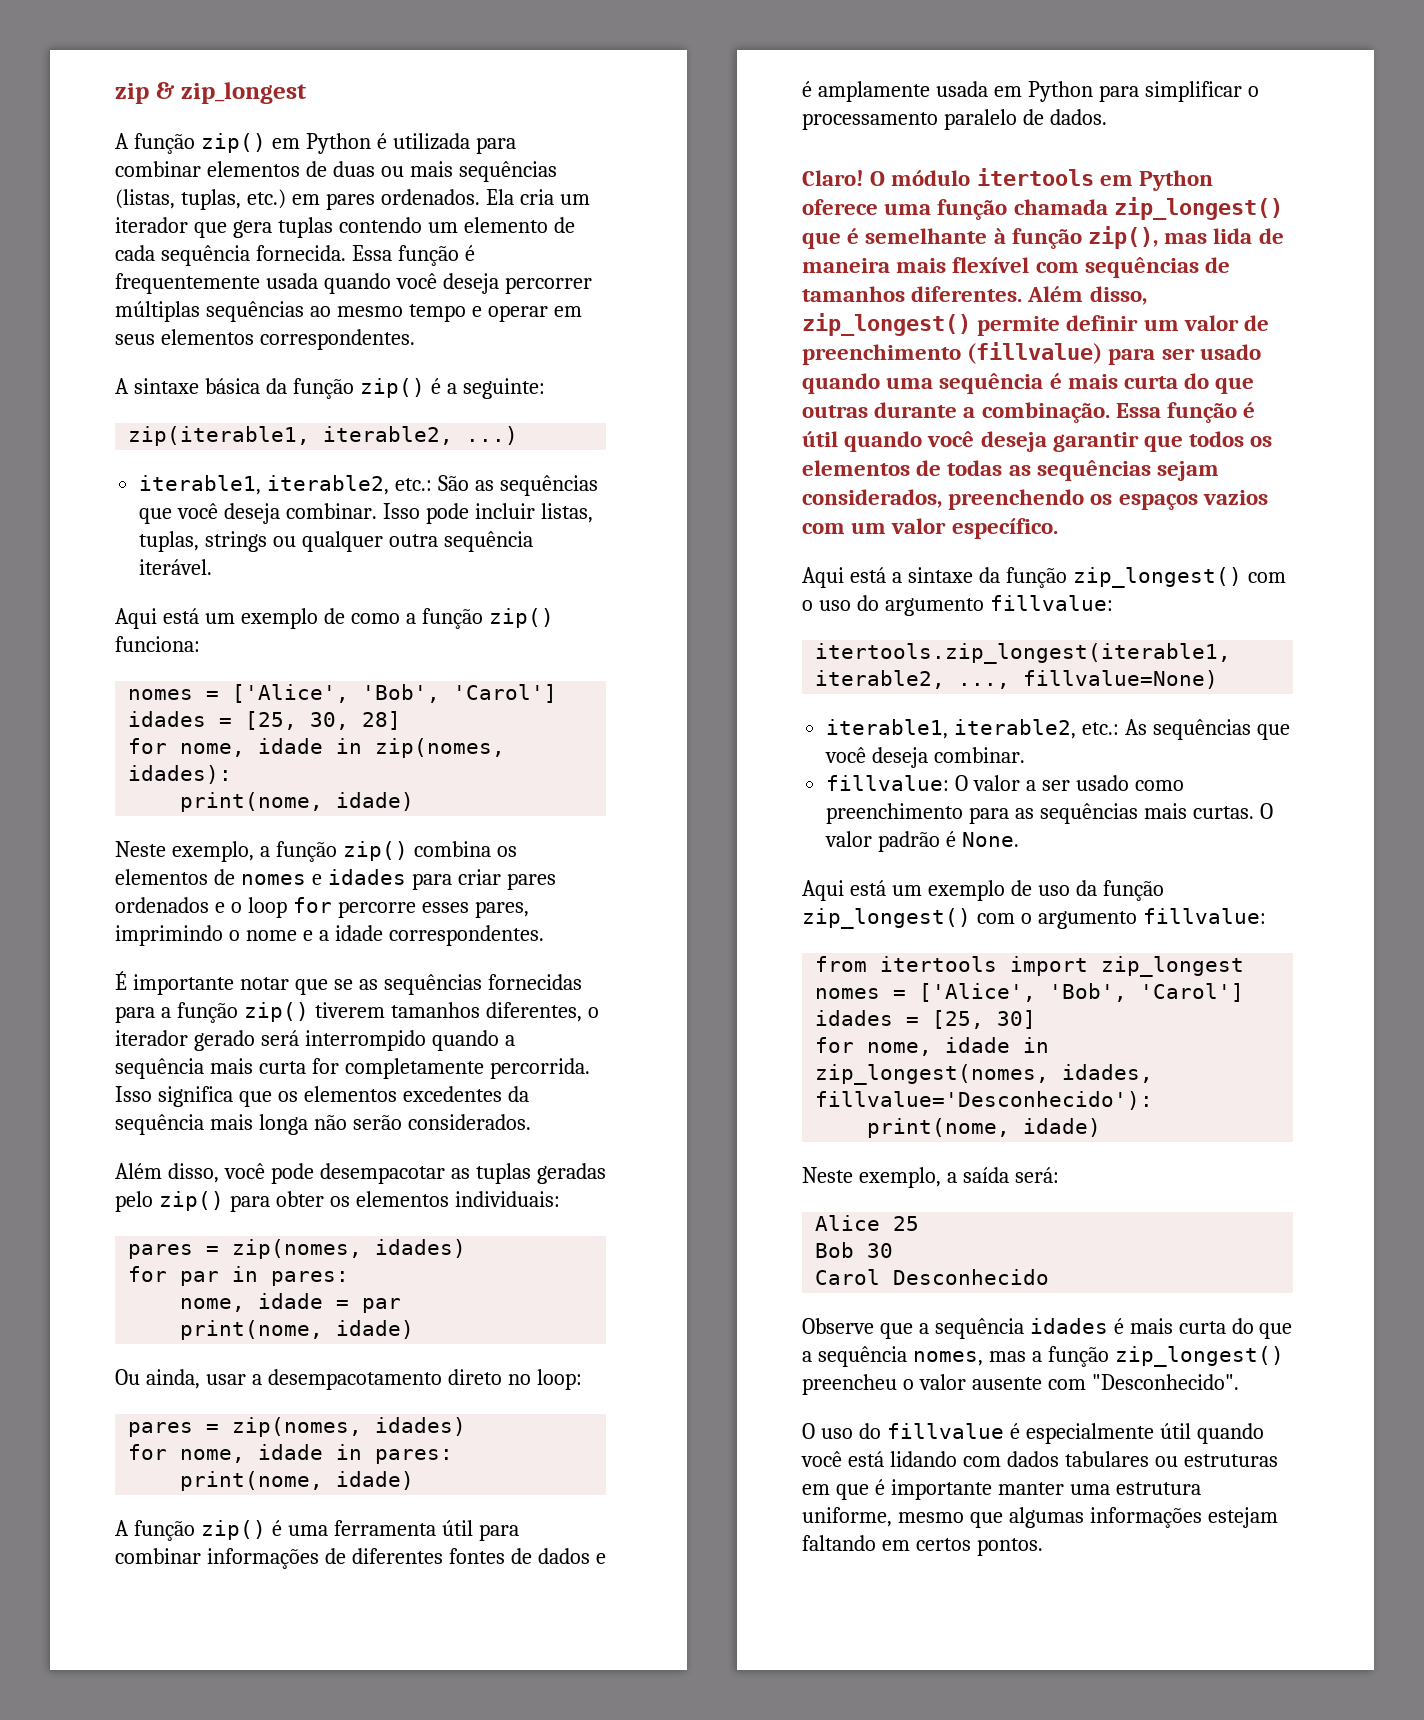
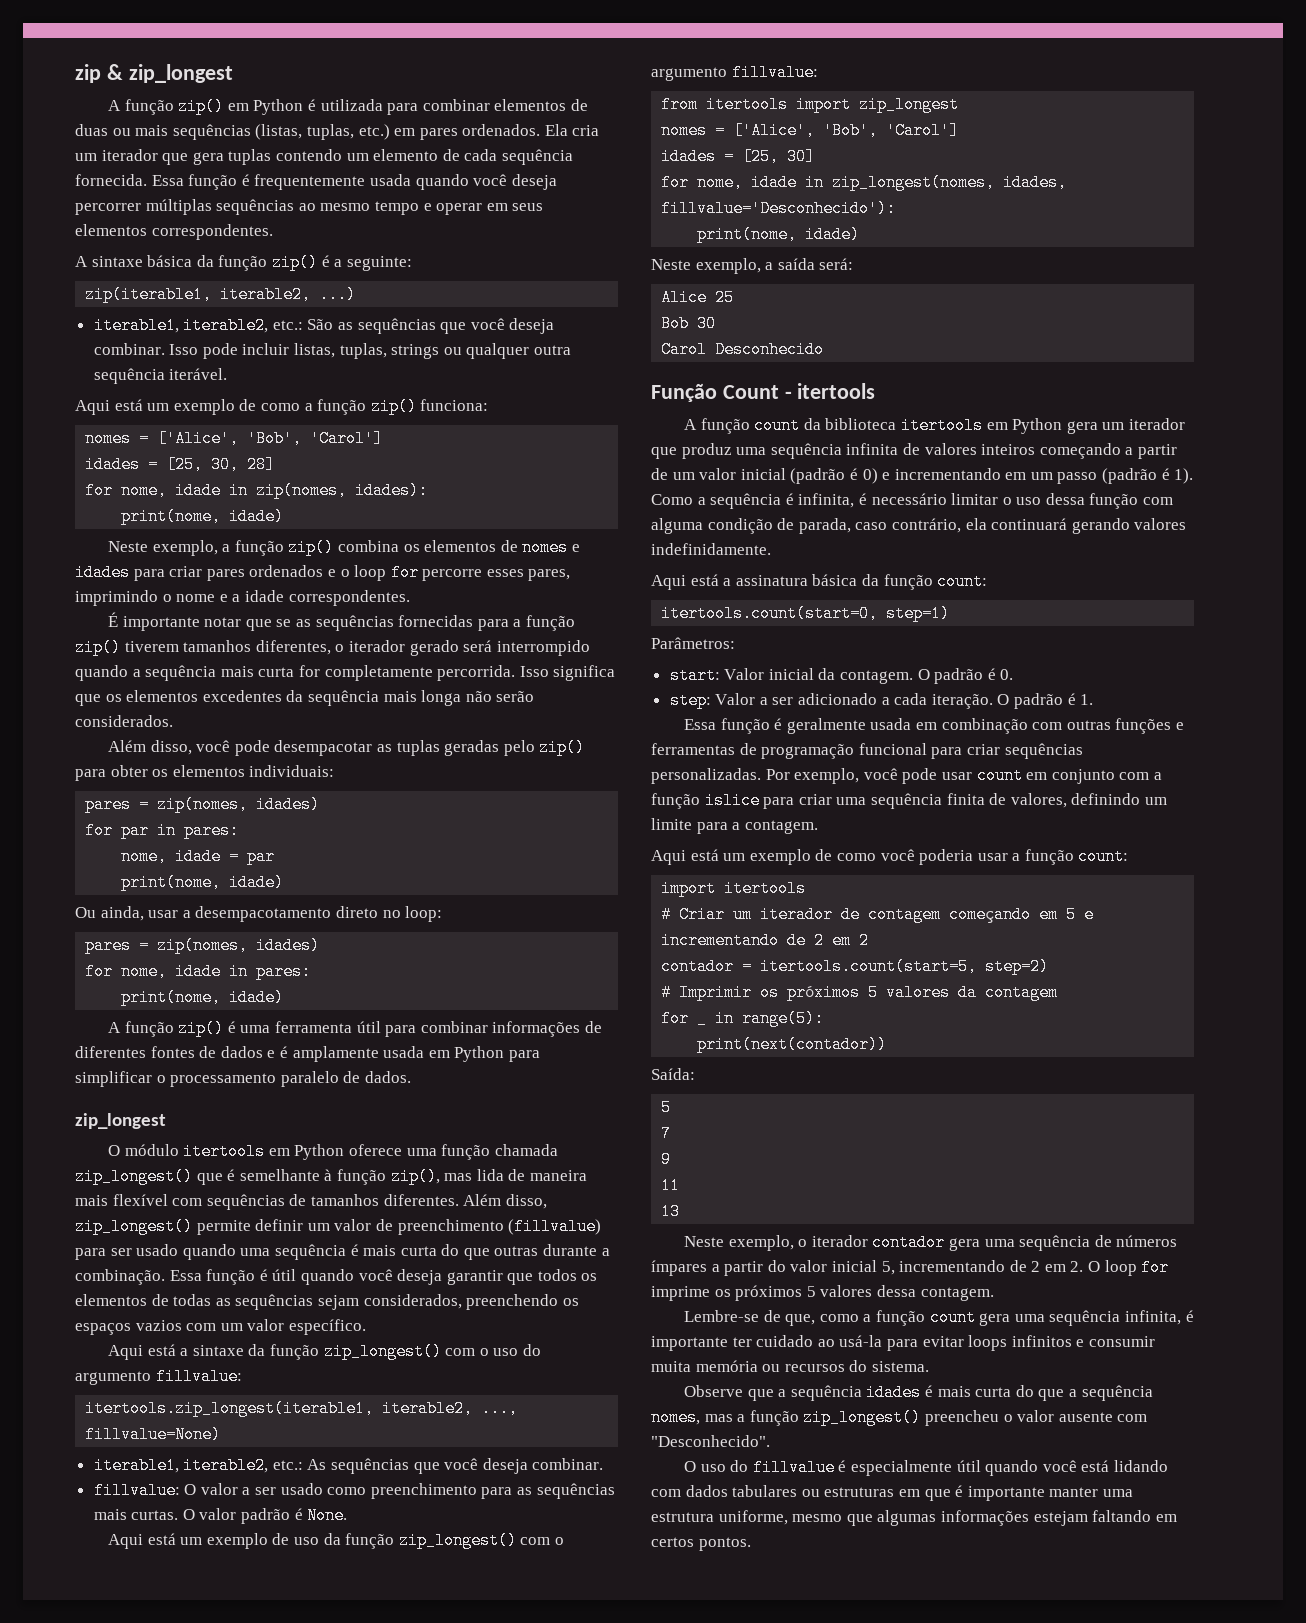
[802,170,864,186] Claro! -> [75,1113,166,1129] zip_longest //
(1050, 1277) none -> [651,383,876,402] [684,417,1185,434] [651,443,1177,459] [651,468,1194,484] [651,493,1174,509] [651,518,1187,534] [651,543,771,555] [651,573,988,590] [661,605,951,622] [651,637,735,649] [669,667,1014,684] [669,692,1094,709] [684,718,1184,734] [651,743,1083,759] [651,767,1162,784] [651,792,1167,809] [651,818,818,834] [651,848,1129,865] [661,880,807,897] [661,906,1095,923] [661,932,870,949] [661,958,1050,975] [661,984,1059,1001] [661,1010,825,1027] [697,1036,888,1053] [651,1068,695,1080] [661,1099,672,1116] [661,1125,672,1142] [661,1151,672,1168] [661,1177,681,1194] [661,1203,681,1220] [684,1234,1178,1251] [651,1259,1170,1276] [651,1285,994,1301] [684,1309,1194,1326] [651,1335,1155,1351] [651,1360,929,1372] // Função Count - itertools // A função count da biblioteca itertools em Python gera um iterador que produz uma sequência infinita de valores inteiros começando a partir de um valor inicial (padrão é 0) e incrementando em um passo (padrão é 1). Como a sequência é infinita, é necessário limitar o uso dessa função com alguma condição de parada, caso contrário, ela continuará gerando valores indefinidamente. // Aqui está a assinatura básica da função count: // itertools.count(start=0, step=1) // Parâmetros: // start: Valor inicial da contagem. O padrão é 0. // step: Valor a ser adicionado a cada iteração. O padrão é 1. // Essa função é geralmente usada em combinação com outras funções e ferramentas de programação funcional para criar sequências personalizadas. Por exemplo, você pode usar count em conjunto com a função islice para criar uma sequência finita de valores, definindo um limite para a contagem. // Aqui está um exemplo de como você poderia usar a função count: // import itertools // # Criar um iterador de contagem começando em 5 e incrementando de 2 em 2 // contador = itertools.count(start=5, step=2) // # Imprimir os próximos 5 valores da contagem // for _ in range(5): // print(next(contador)) // Saída: // 5 // 7 // 9 // 11 // 13 // Neste exemplo, o iterador contador gera uma sequência de números ímpares a partir do valor inicial 5, incrementando de 2 em 2. O loop for imprime os próximos 5 valores dessa contagem. // Lembre-se de que, como a função count gera uma sequência infinita, é importante ter cuidado ao usá-la para evitar loops infinitos e consumir muita memória ou recursos do sistema.

